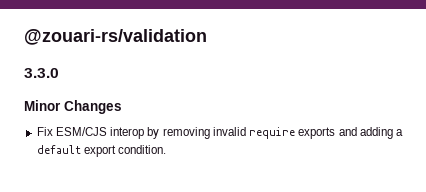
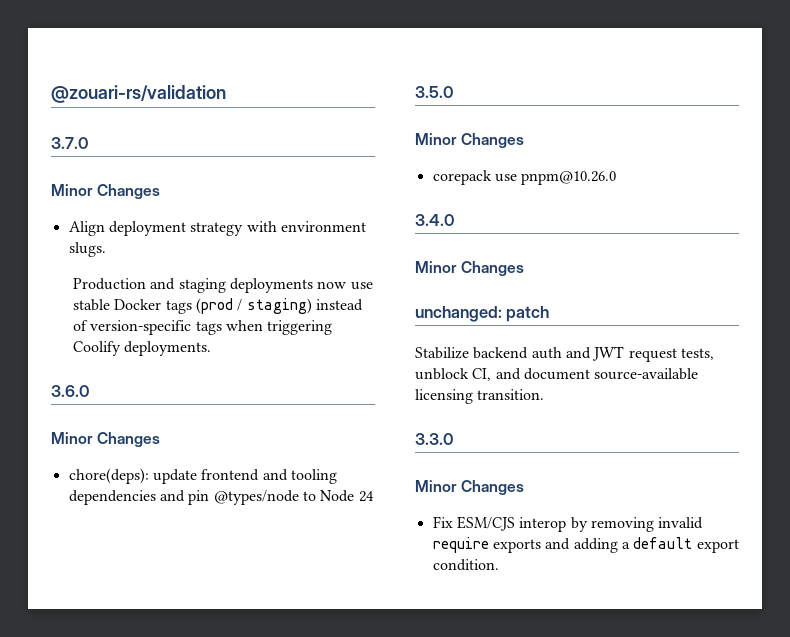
(207, 37) none -> [51,137,89,149] [51,184,161,199] [68,221,366,236] [68,242,106,257] [73,278,373,293] [73,298,364,314] [73,320,333,335] [73,341,212,356] [51,385,90,397] [51,432,161,447] [68,468,337,484] [68,490,374,505] [415,86,454,98] [415,133,525,148] [432,170,617,185] [415,214,455,226] [415,261,525,276] [415,306,550,322] [415,346,714,362] [415,368,699,381] [415,389,545,404] // 3.7.0 // Minor Changes // Align deployment strategy with environment slugs. // Production and staging deployments now use stable Docker tags (prod / staging) instead of version-specific tags when triggering Coolify deployments. // 3.6.0 // Minor Changes // chore(deps): update frontend and tooling dependencies and pin @types/node to Node 24 // 3.5.0 // Minor Changes // corepack use pnpm@10.26.0 // 3.4.0 // Minor Changes // unchanged: patch // Stabilize backend auth and JWT request tests, unblock CI, and document source-available licensing transition.

